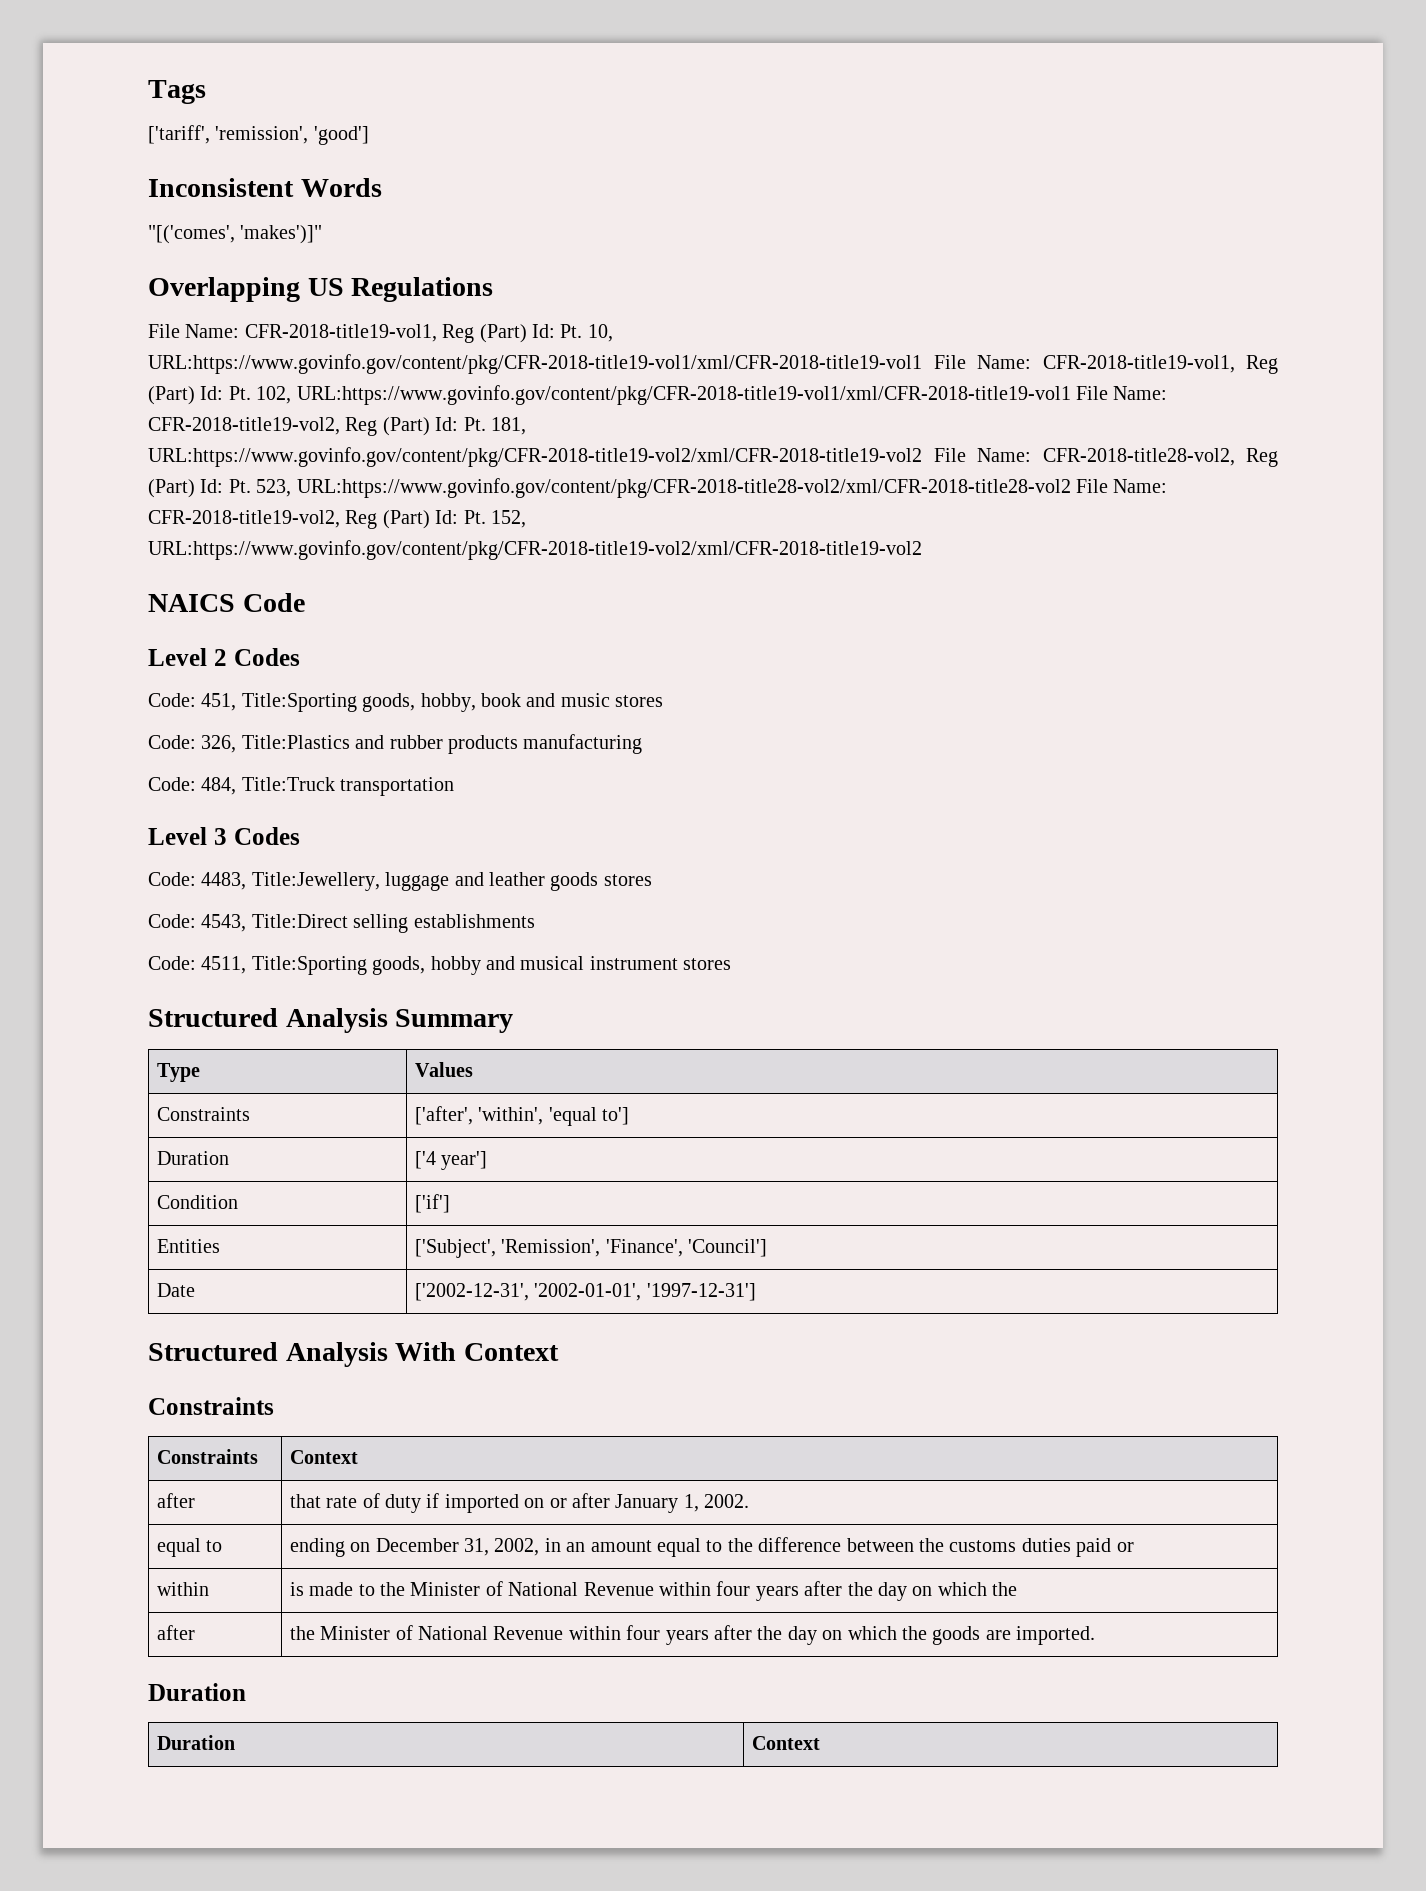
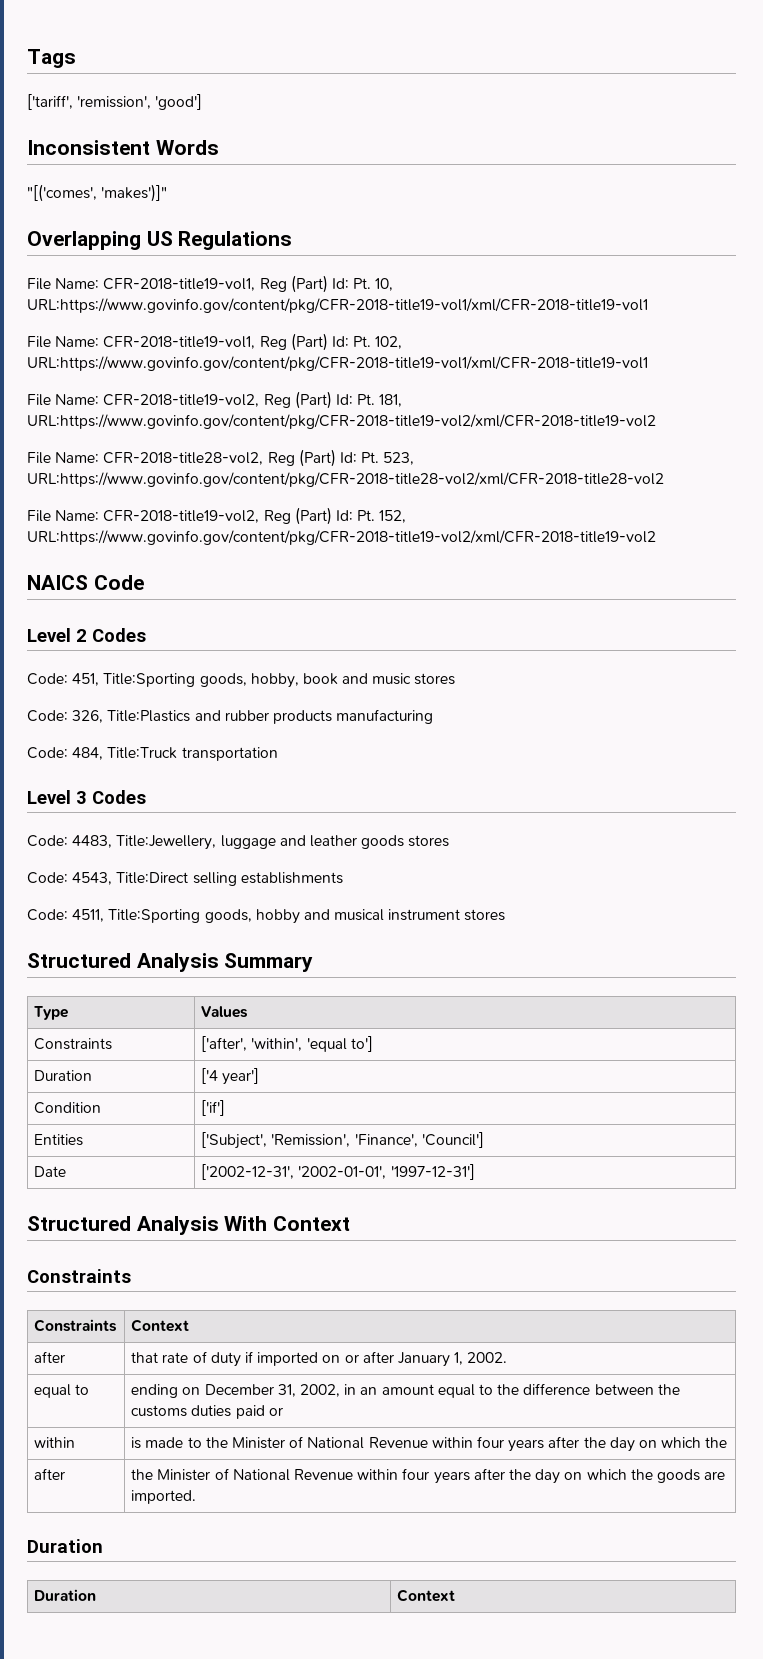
(922, 364) none -> (648, 305) //
(1071, 395) none -> (648, 363) //
(922, 457) none -> (656, 421) //
(1071, 488) none -> (664, 479) //

